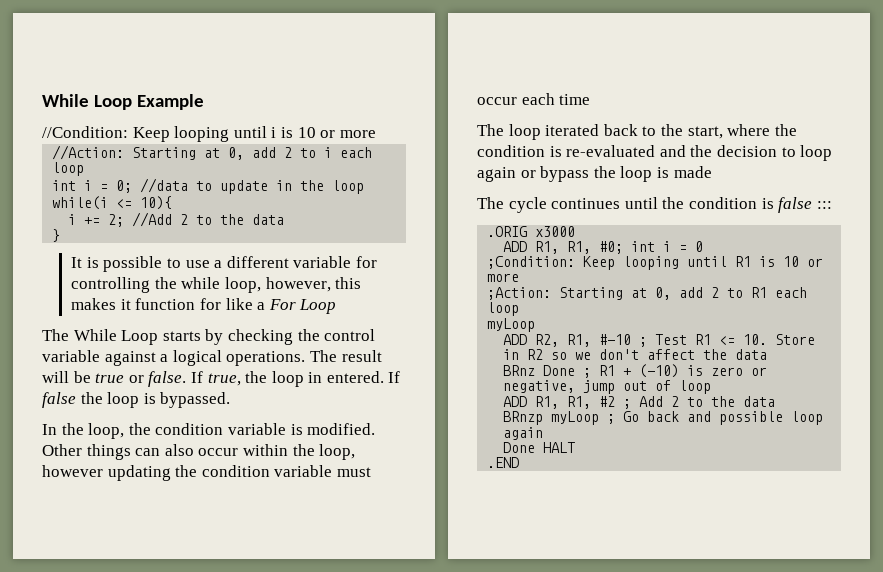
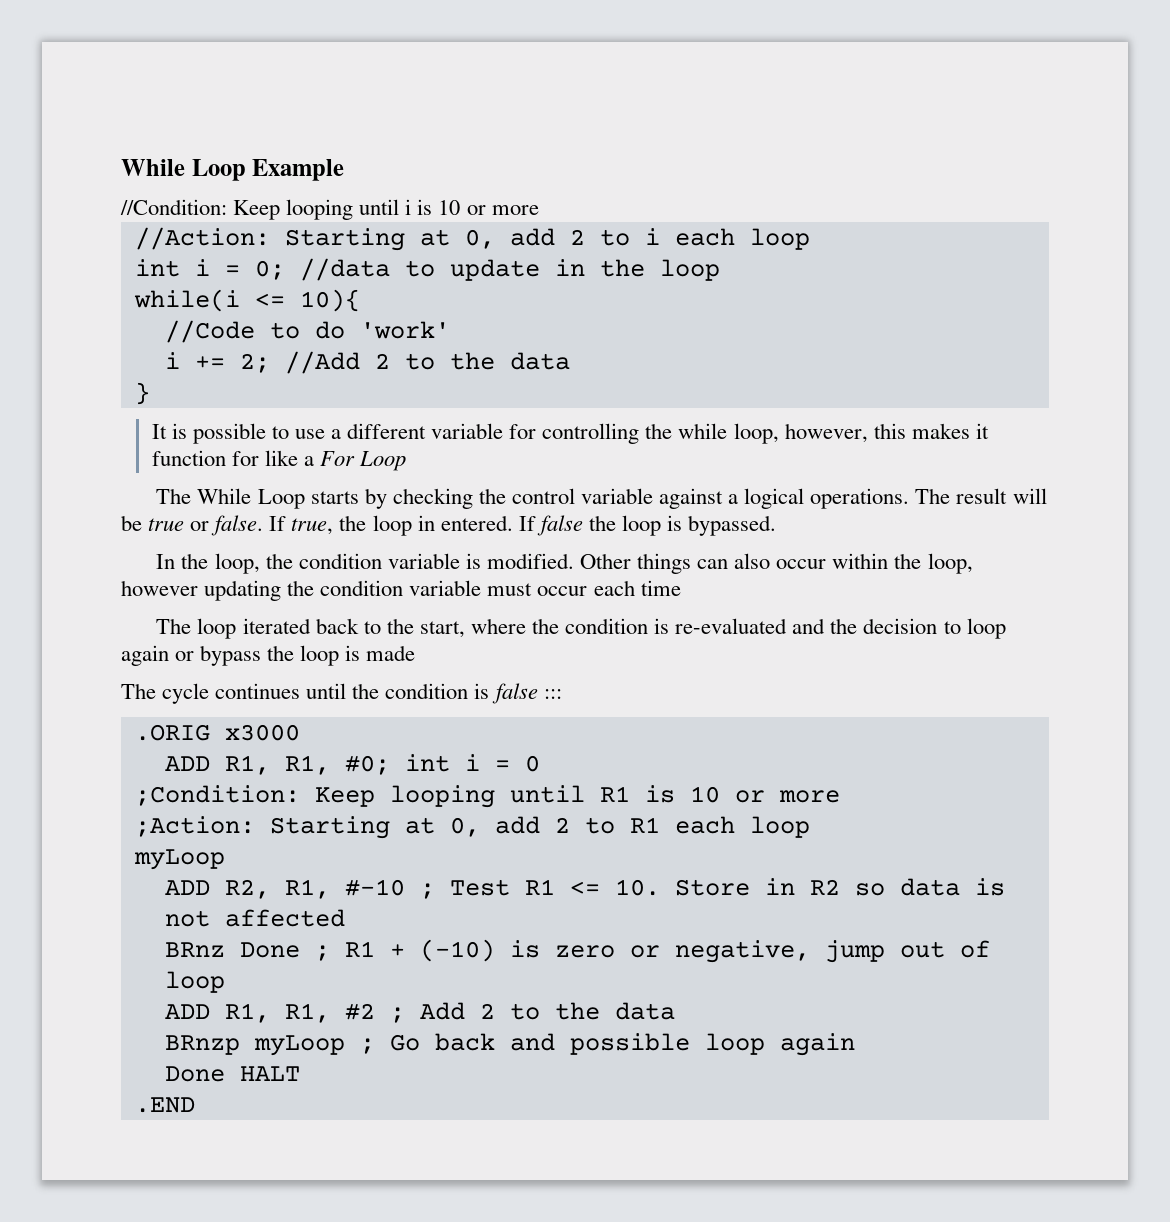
(173, 203) none -> [164,320,450,343] // //Code to do 'work'
[575,349,768,360] we don't affect the data -> [899,878,1005,896] [164,909,345,927] data is not affected

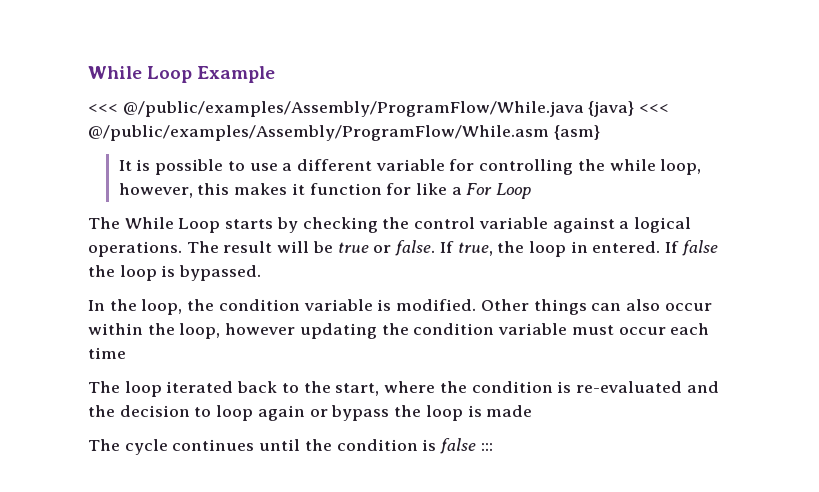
[120,199,539,220] [134,227,810,251] [134,258,720,281] [133,289,360,312] [164,320,450,343] [164,351,570,374] [134,382,150,405] //Condition: Keep looping until i is 10 or more // //Action: Starting at 0, add 2 to i each loop // int i = 0; //data to update in the loop // while(i <= 10){ // //Code to do 'work' // i += 2; //Add 2 to the data // } -> [88,101,670,117] [88,125,600,141] <<< @/public/examples/Assembly/ProgramFlow/While.java {java} <<< @/public/examples/Assembly/ProgramFlow/While.asm {asm}
[134,724,300,741] [164,754,540,775] [134,785,840,808] [134,816,810,839] [133,849,225,870] [164,878,1005,899] [164,909,345,927] [164,939,990,963] [164,971,225,993] [164,1002,675,1023] [164,1033,855,1056] [164,1066,300,1082] [134,1097,195,1113] // .ORIG x3000 // ADD R1, R1, #0; int i = 0 // ;Condition: Keep looping until R1 is 10 or more // ;Action: Starting at 0, add 2 to R1 each loop // myLoop // ADD R2, R1, #-10 ; Test R1 <= 10. Store in R2 so data is not affected // BRnz Done ; R1 + (-10) is zero or negative, jump out of loop // ADD R1, R1, #2 ; Add 2 to the data // BRnzp myLoop ; Go back and possible loop again // Done HALT // .END -> (493, 447) none

